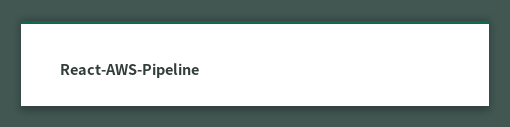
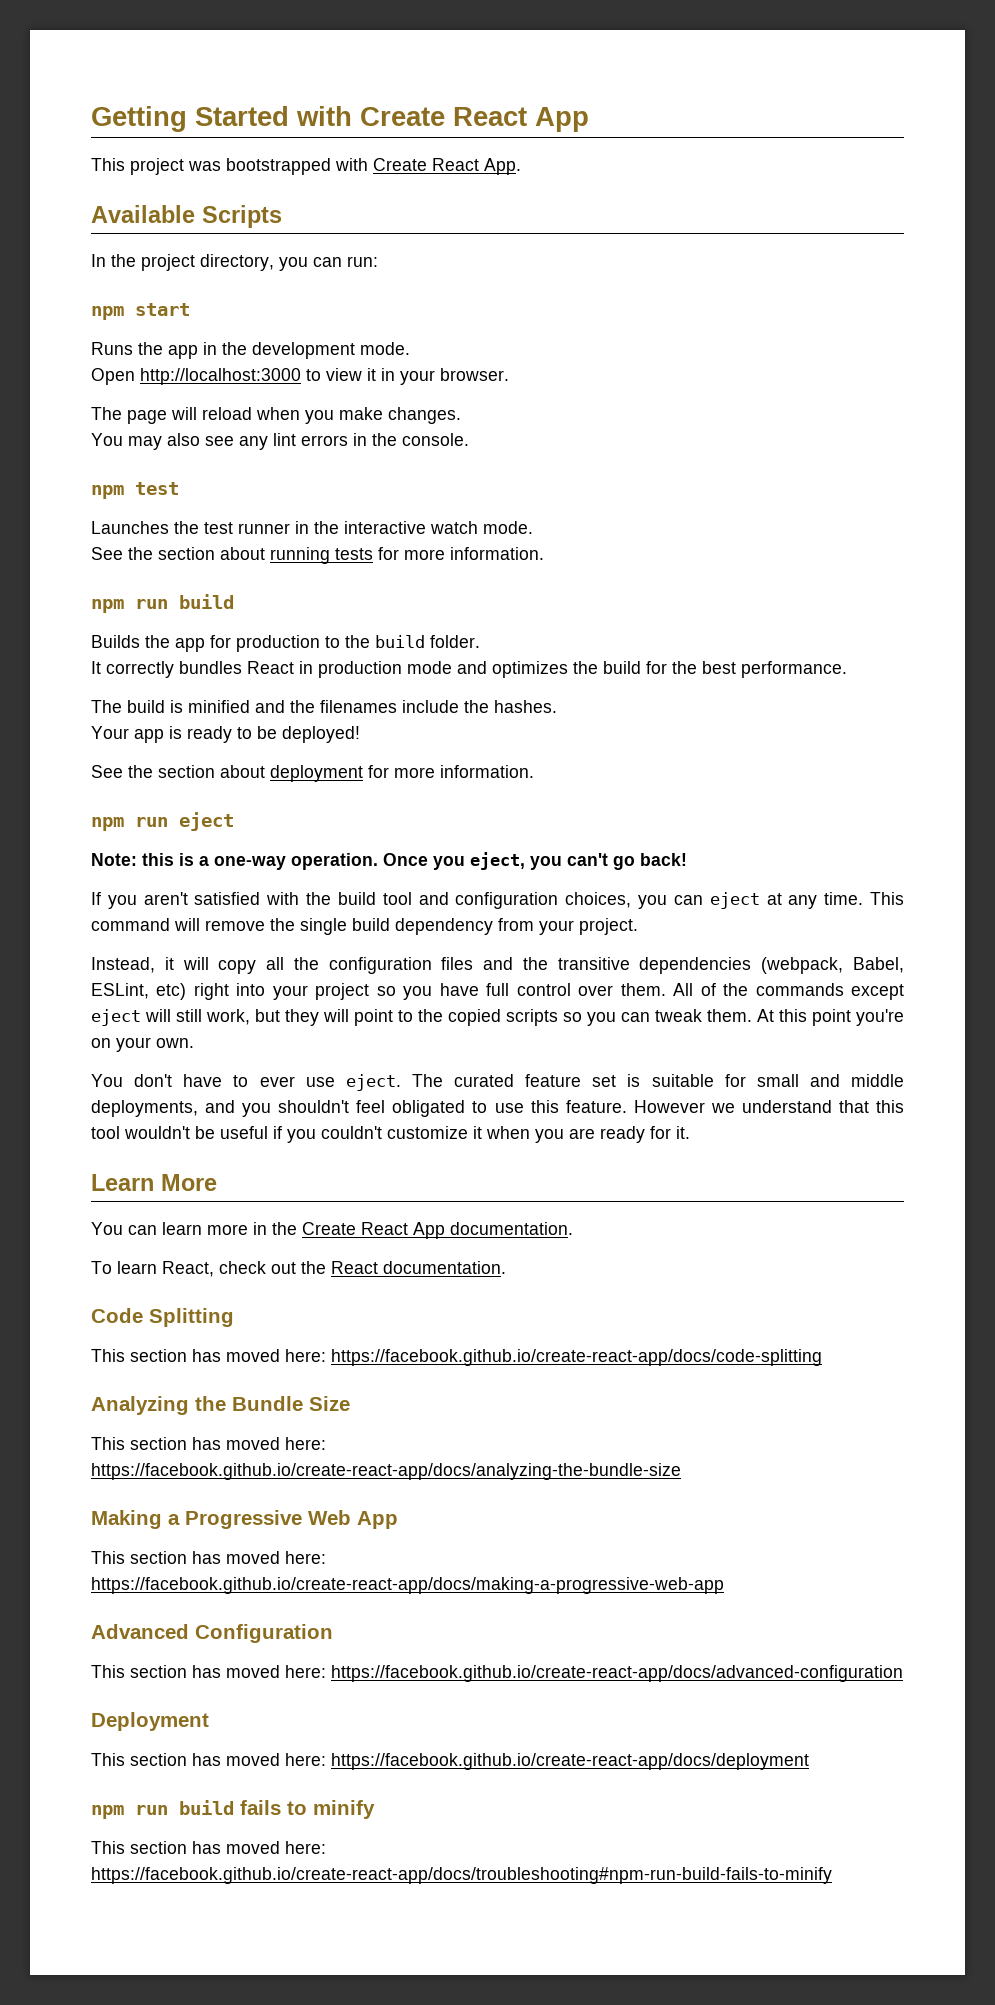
[60,63,199,78] React-AWS-Pipeline -> [91,106,589,132] [91,158,521,175] [91,205,282,228] [91,254,378,271] [91,303,190,320] [91,342,410,359] [91,368,509,385] [91,407,461,424] [91,433,469,450] [91,482,179,499] [91,521,533,534] [91,547,544,564] [91,594,234,613] [91,635,480,652] [91,661,847,678] [91,700,557,713] [91,726,360,743] [91,765,534,782] [91,812,234,831] [91,852,687,870] [91,892,905,909] [91,918,638,935] [91,957,904,974] [91,983,905,1000] [91,1009,904,1026] [91,1037,194,1052] [91,1074,904,1091] [91,1100,904,1117] [91,1126,690,1143] [91,1174,217,1191] [91,1222,573,1239] [91,1261,506,1277] [91,1308,234,1327] [91,1349,822,1366] [91,1396,350,1415] [91,1437,326,1450] [91,1463,681,1480] [91,1510,398,1529] [91,1551,326,1564] [91,1577,724,1594] [91,1624,333,1643] [91,1665,903,1682] [91,1712,209,1731] [91,1753,809,1770] [91,1800,375,1819] [91,1841,326,1854] [91,1867,832,1884] Getting Started with Create React App // This project was bootstrapped with Create React App. // Available Scripts // In the project directory, you can run: // npm start // Runs the app in the development mode. // Open http://localhost:3000 to view it in your browser. // The page will reload when you make changes. // You may also see any lint errors in the console. // npm test // Launches the test runner in the interactive watch mode. // See the section about running tests for more information. // npm run build // Builds the app for production to the build folder. // It correctly bundles React in production mode and optimizes the build for the best performance. // The build is minified and the filenames include the hashes. // Your app is ready to be deployed! // See the section about deployment for more information. // npm run eject // Note: this is a one-way operation. Once you eject, you can't go back! // If you aren't satisfied with the build tool and configuration choices, you can eject at any time. This command will remove the single build dependency from your project. // Instead, it will copy all the configuration files and the transitive dependencies (webpack, Babel, ESLint, etc) right into your project so you have full control over them. All of the commands except eject will still work, but they will point to the copied scripts so you can tweak them. At this point you're on your own. // You don't have to ever use eject. The curated feature set is suitable for small and middle deployments, and you shouldn't feel obligated to use this feature. However we understand that this tool wouldn't be useful if you couldn't customize it when you are ready for it. // Learn More // You can learn more in the Create React App documentation. // To learn React, check out the React documentation. // Code Splitting // This section has moved here: https://facebook.github.io/create-react-app/docs/code-splitting // Analyzing the Bundle Size // This section has moved here: https://facebook.github.io/create-react-app/docs/analyzing-the-bundle-size // Making a Progressive Web App // This section has moved here: https://facebook.github.io/create-react-app/docs/making-a-progressive-web-app // Advanced Configuration // This section has moved here: https://facebook.github.io/create-react-app/docs/advanced-configuration // Deployment // This section has moved here: https://facebook.github.io/create-react-app/docs/deployment // npm run build fails to minify // This section has moved here: https://facebook.github.io/create-react-app/docs/troubleshooting#npm-run-build-fails-to-minify

